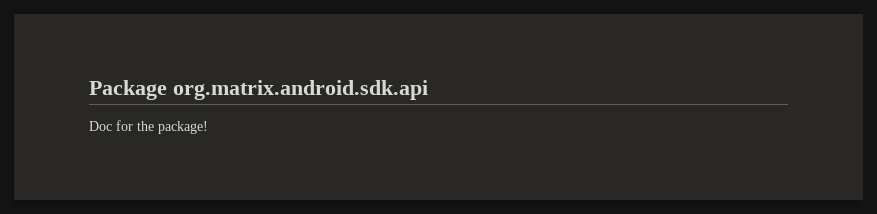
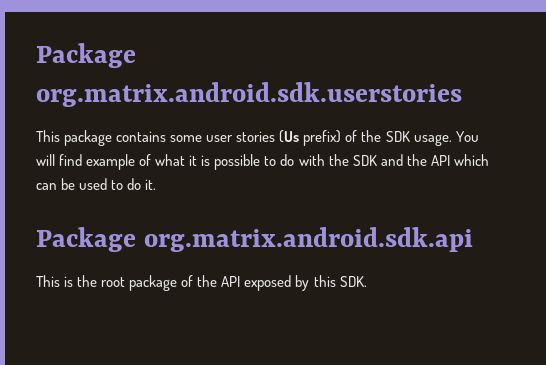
[89,80,428,100] [89,120,208,134] Package org.matrix.android.sdk.api // Doc for the package! -> [36,43,136,68] [36,82,462,107] [36,130,479,146] [36,154,489,170] [36,178,157,190] [36,227,474,252] [36,275,367,291] Package org.matrix.android.sdk.userstories // This package contains some user stories (Us prefix) of the SDK usage. You will find example of what it is possible to do with the SDK and the API which can be used to do it. // Package org.matrix.android.sdk.api // This is the root package of the API exposed by this SDK.

